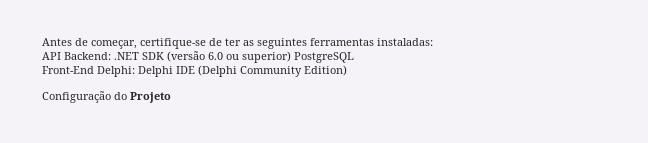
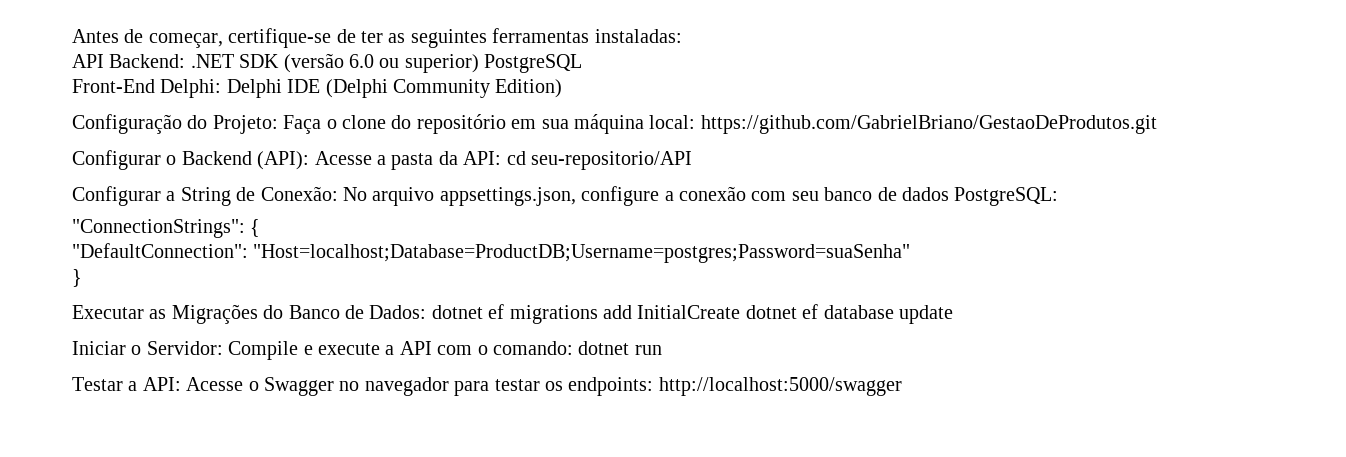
[130,92,171,103] Projeto -> [212,114,1157,134] [72,150,692,170] [72,186,1059,206] [72,219,261,238] [72,243,911,263] [72,269,82,287] [72,304,953,324] [72,341,662,360] [72,377,902,396] Projeto: Faça o clone do repositório em sua máquina local: https://github.com/GabrielBriano/GestaoDeProdutos.git // Configurar o Backend (API): Acesse a pasta da API: cd seu-repositorio/API // Configurar a String de Conexão: No arquivo appsettings.json, configure a conexão com seu banco de dados PostgreSQL: // "ConnectionStrings": { // "DefaultConnection": "Host=localhost;Database=ProductDB;Username=postgres;Password=suaSenha" // } // Executar as Migrações do Banco de Dados: dotnet ef migrations add InitialCreate dotnet ef database update // Iniciar o Servidor: Compile e execute a API com o comando: dotnet run // Testar a API: Acesse o Swagger no navegador para testar os endpoints: http://localhost:5000/swagger

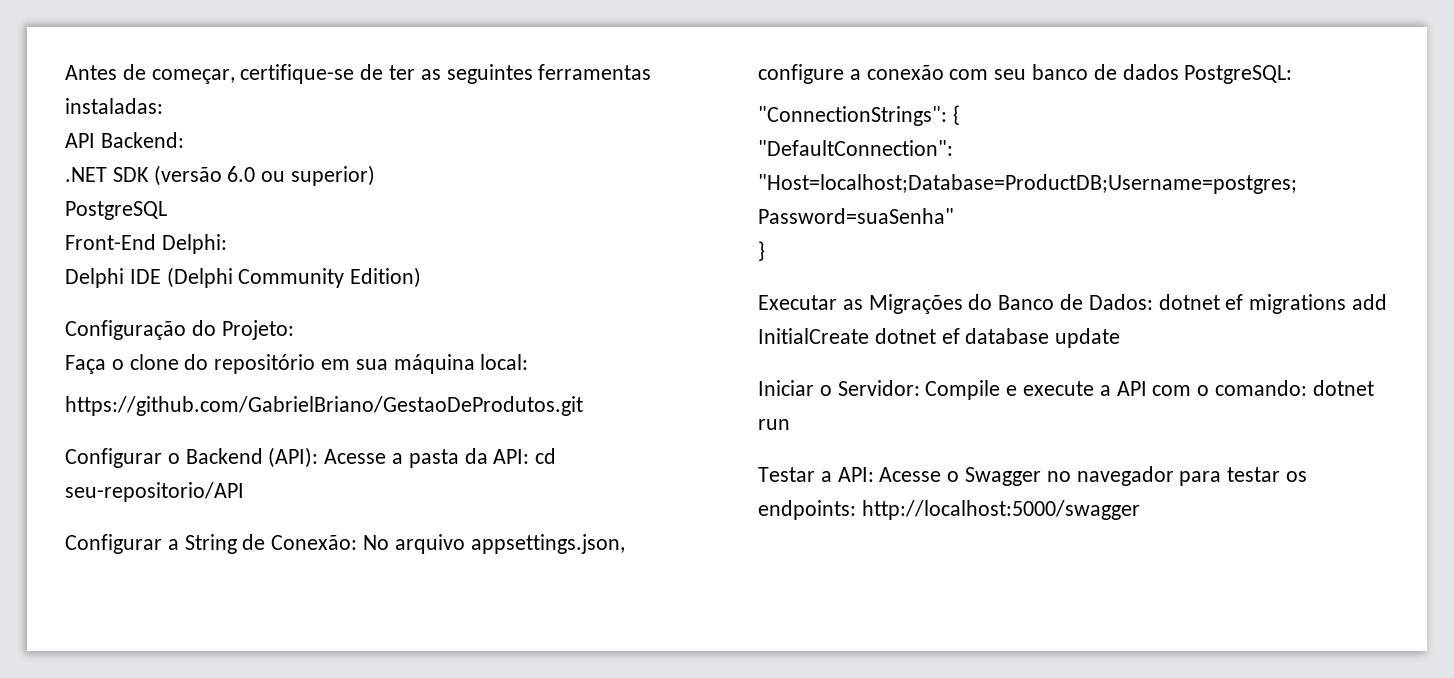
(186, 61) none -> (184, 140) //
(479, 63) none -> (376, 175) //
(222, 88) none -> (227, 244) //
(278, 124) none -> (294, 330) //
(696, 122) none -> (529, 362) //

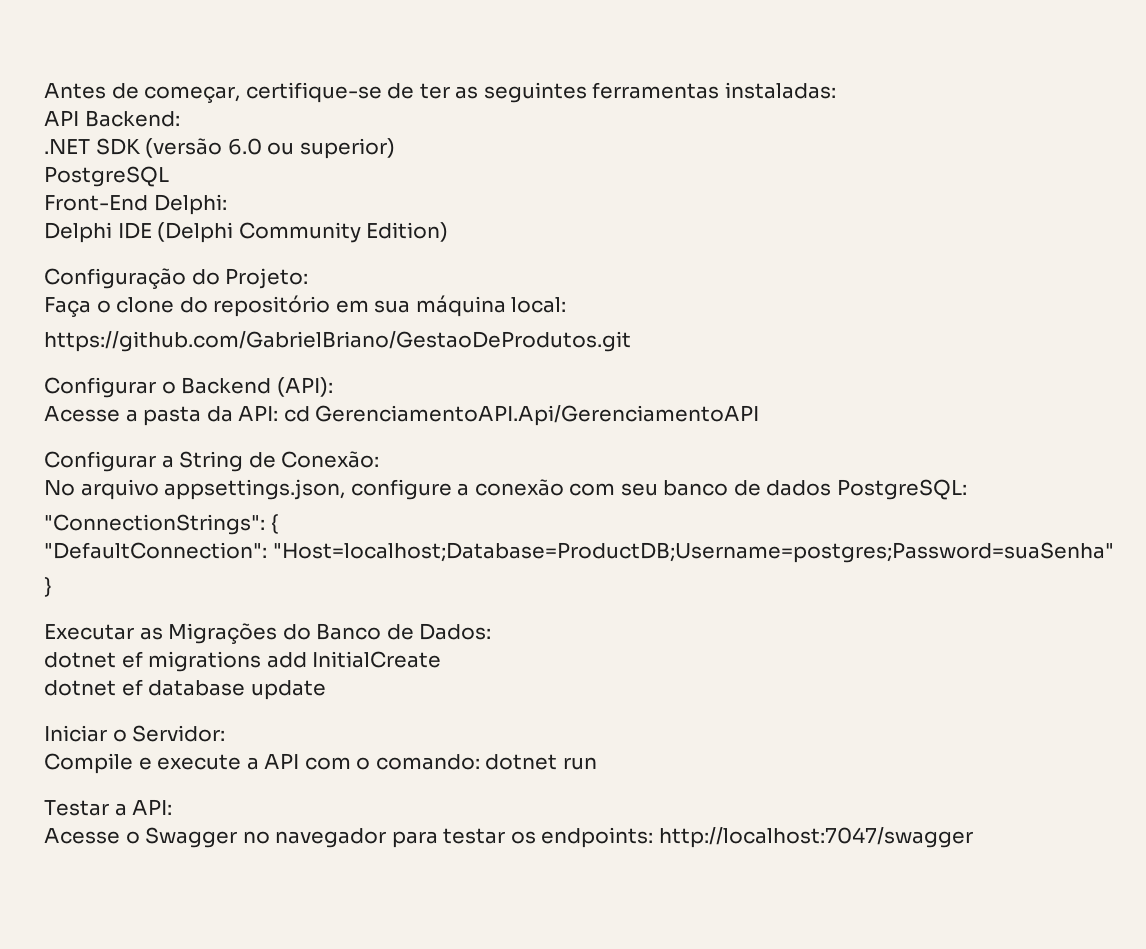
(319, 457) none -> (333, 387) //
[65,482,244,502] seu-repositorio/API -> [315,405,760,426] GerenciamentoAPI.Api/GerenciamentoAPI
(358, 542) none -> (380, 459) //
(1153, 302) none -> (492, 631) //
(869, 336) none -> (442, 659) //
(920, 388) none -> (226, 733) //
(874, 474) none -> (173, 807) //
[861,500,1140,520] http://localhost:5000/swagger -> [658,827,973,848] http://localhost:7047/swagger

